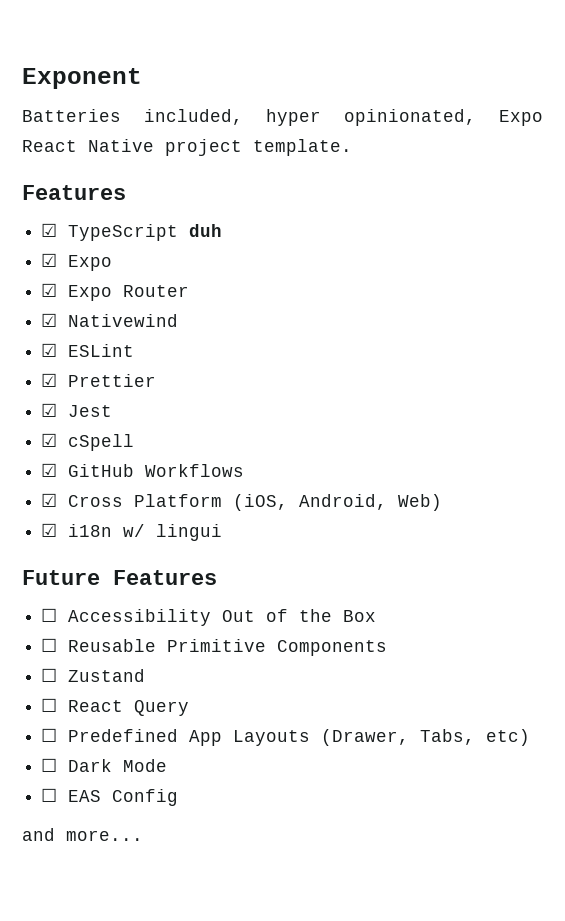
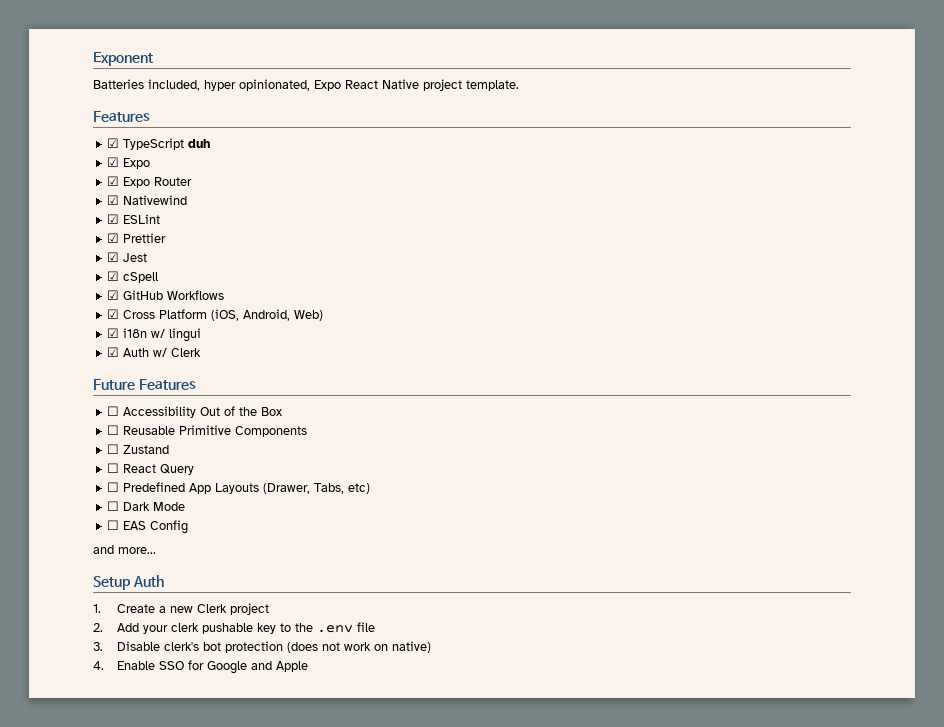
(223, 532) none -> [107,347,202,357] // ☑ Auth w/ Clerk
(143, 835) none -> [93,575,164,590] [93,603,270,615] [93,622,376,634] [93,641,432,653] [93,660,309,674] // Setup Auth // 1. Create a new Clerk project // 2. Add your clerk pushable key to the .env file // 3. Disable clerk's bot protection (does not work on native) // 4. Enable SSO for Google and Apple

